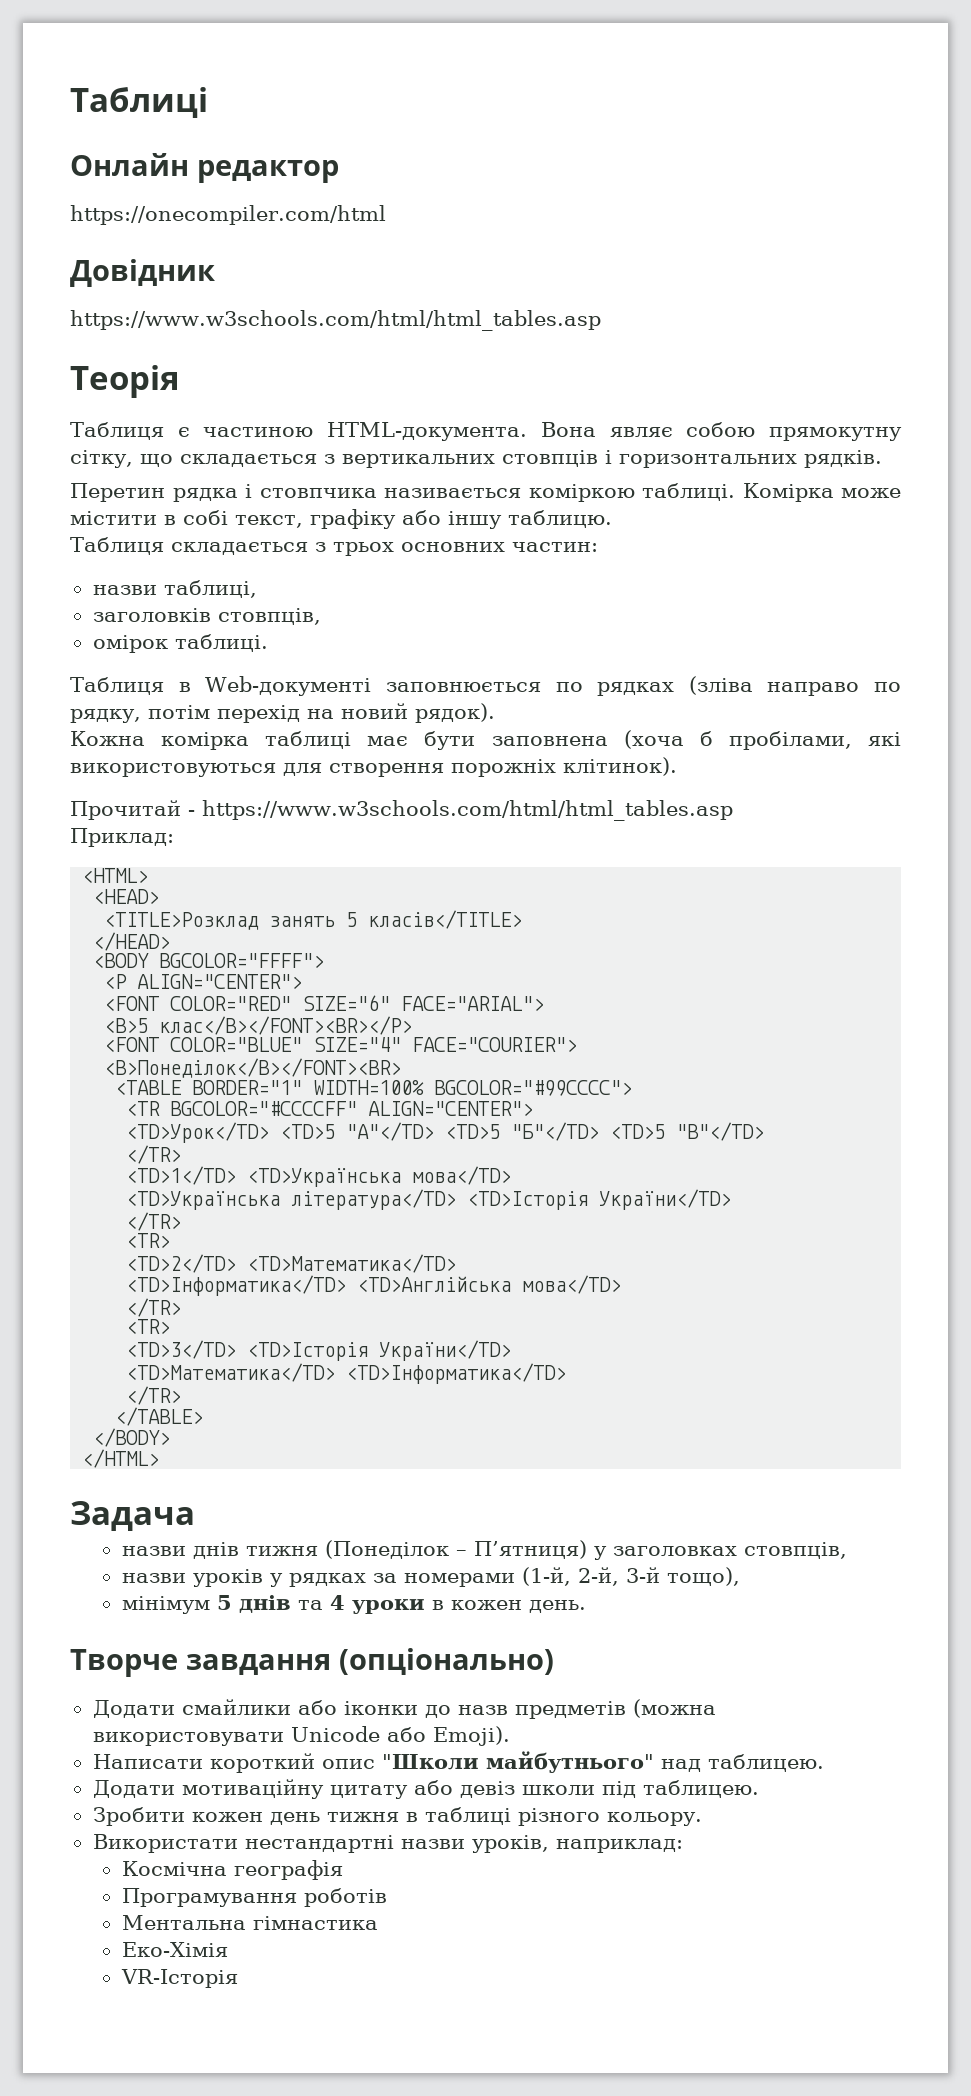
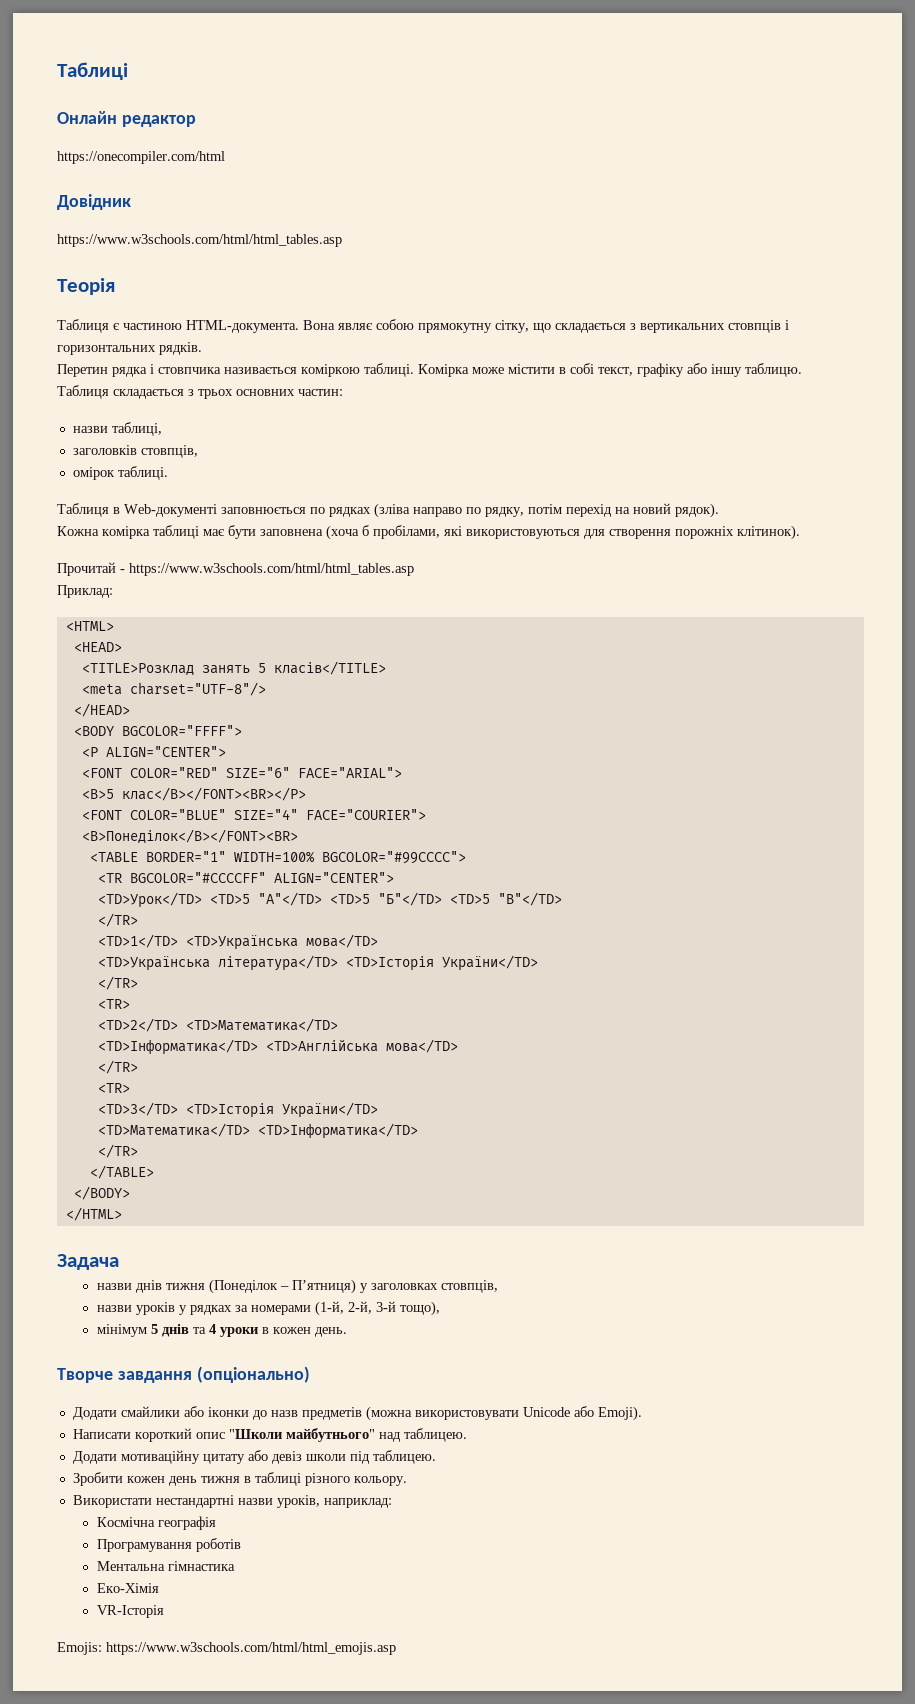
(523, 919) none -> [81,682,266,696] // <meta charset="UTF-8"/>
(238, 1978) none -> [57,1642,396,1655] // Emojis: https://www.w3schools.com/html/html_emojis.asp

